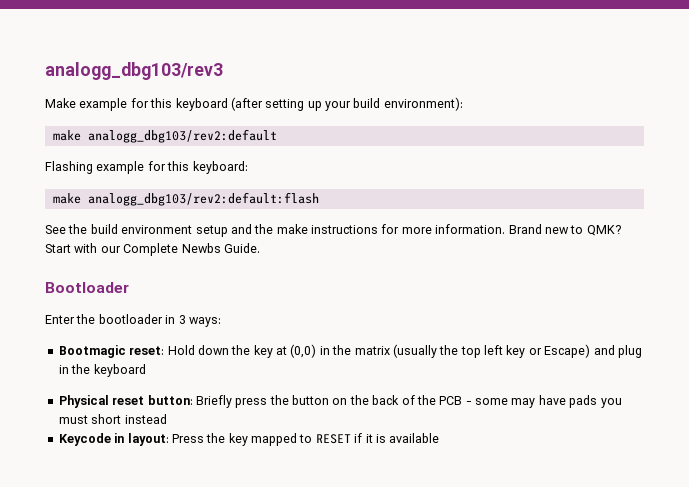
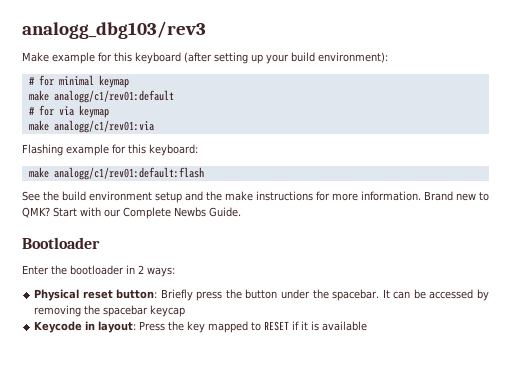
[52,129,277,143] make analogg_dbg103/rev2:default -> [28,75,129,88] [28,90,174,103] [28,105,109,118] [28,120,154,133] # for minimal keymap // make analogg/c1/rev01:default // # for via keymap // make analogg/c1/rev01:via
[87,192,319,206] analogg_dbg103/rev2:default:flash -> [53,167,204,180] analogg/c1/rev01:default:flash
[178,315,186,324] 3 -> [138,265,144,274] 2
[58,344,642,358] [58,364,146,377] // Bootmagic reset: Hold down the key at (0,0) in the matrix (usually the top left key or Escape) and plug in the keyboard -> (175, 272) none
[332,395,622,408] [58,414,167,424] on the back of the PCB - some may have pads you must short instead -> [281,289,489,301] [34,305,186,317] under the spacebar. It can be accessed by removing the spacebar keycap

